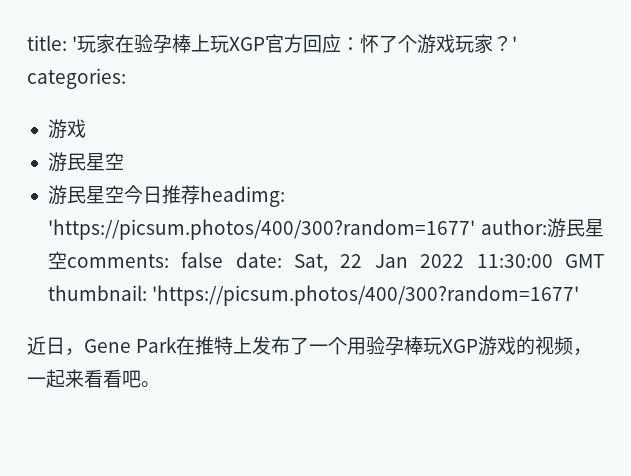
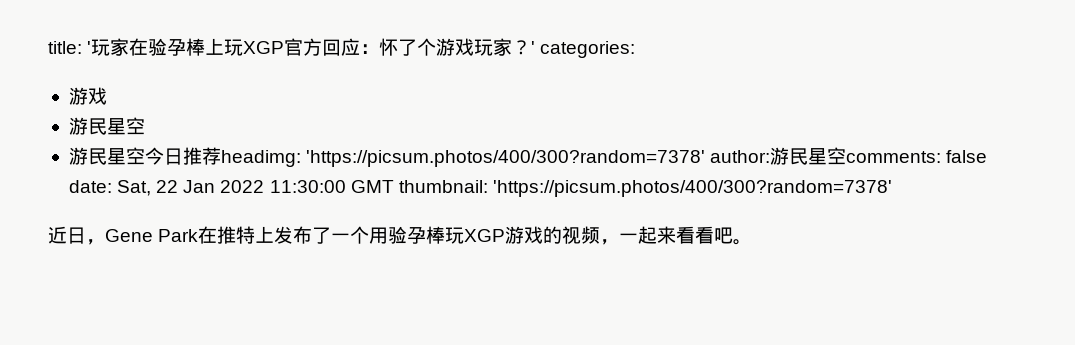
[47,219,475,240] 'https://picsum.photos/400/300?random=1677' -> [306,150,706,167] 'https://picsum.photos/400/300?random=7378'
[152,285,580,306] 'https://picsum.photos/400/300?random=1677' -> [492,180,892,197] 'https://picsum.photos/400/300?random=7378'

